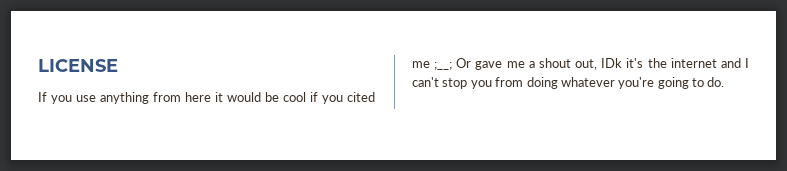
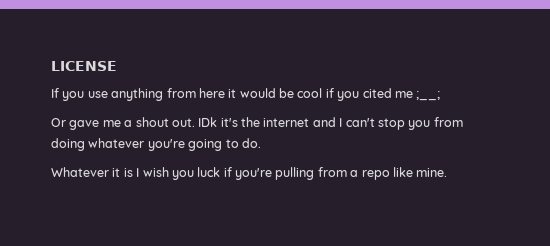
(453, 66) none -> (441, 96) //
[575,59,598,70] out, -> [171,118,195,127] out.
(725, 82) none -> [51,167,448,180] // Whatever it is I wish you luck if you're pulling from a repo like mine.

